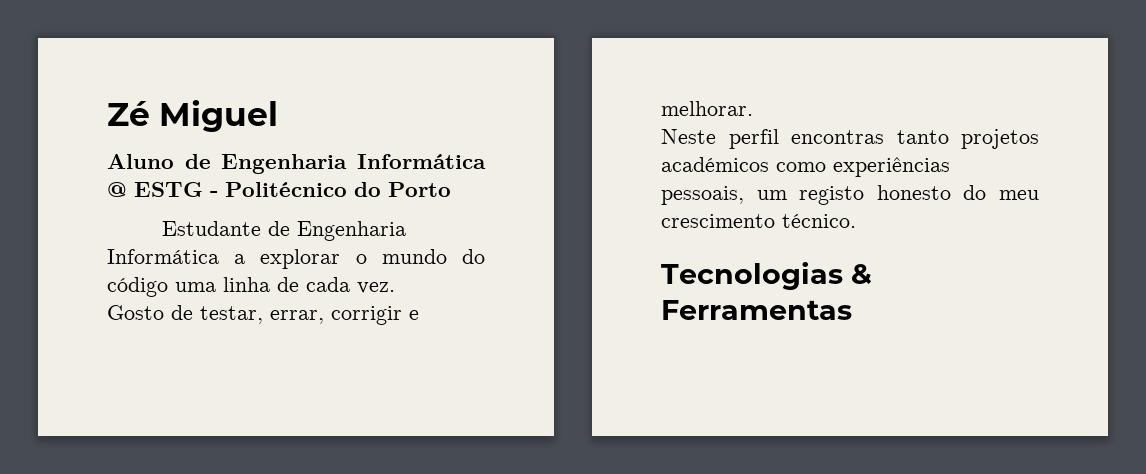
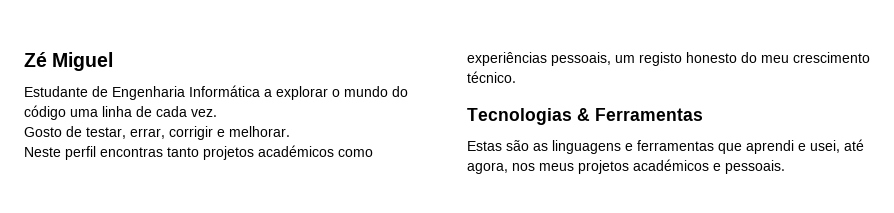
[107,154,486,174] [107,182,451,197] // Aluno de Engenharia Informática @ ESTG - Politécnico do Porto -> (114, 61) none
(852, 310) none -> [467,139,864,154] [467,159,785,174] // Estas são as linguagens e ferramentas que aprendi e usei, até agora, nos meus projetos académicos e pessoais.

